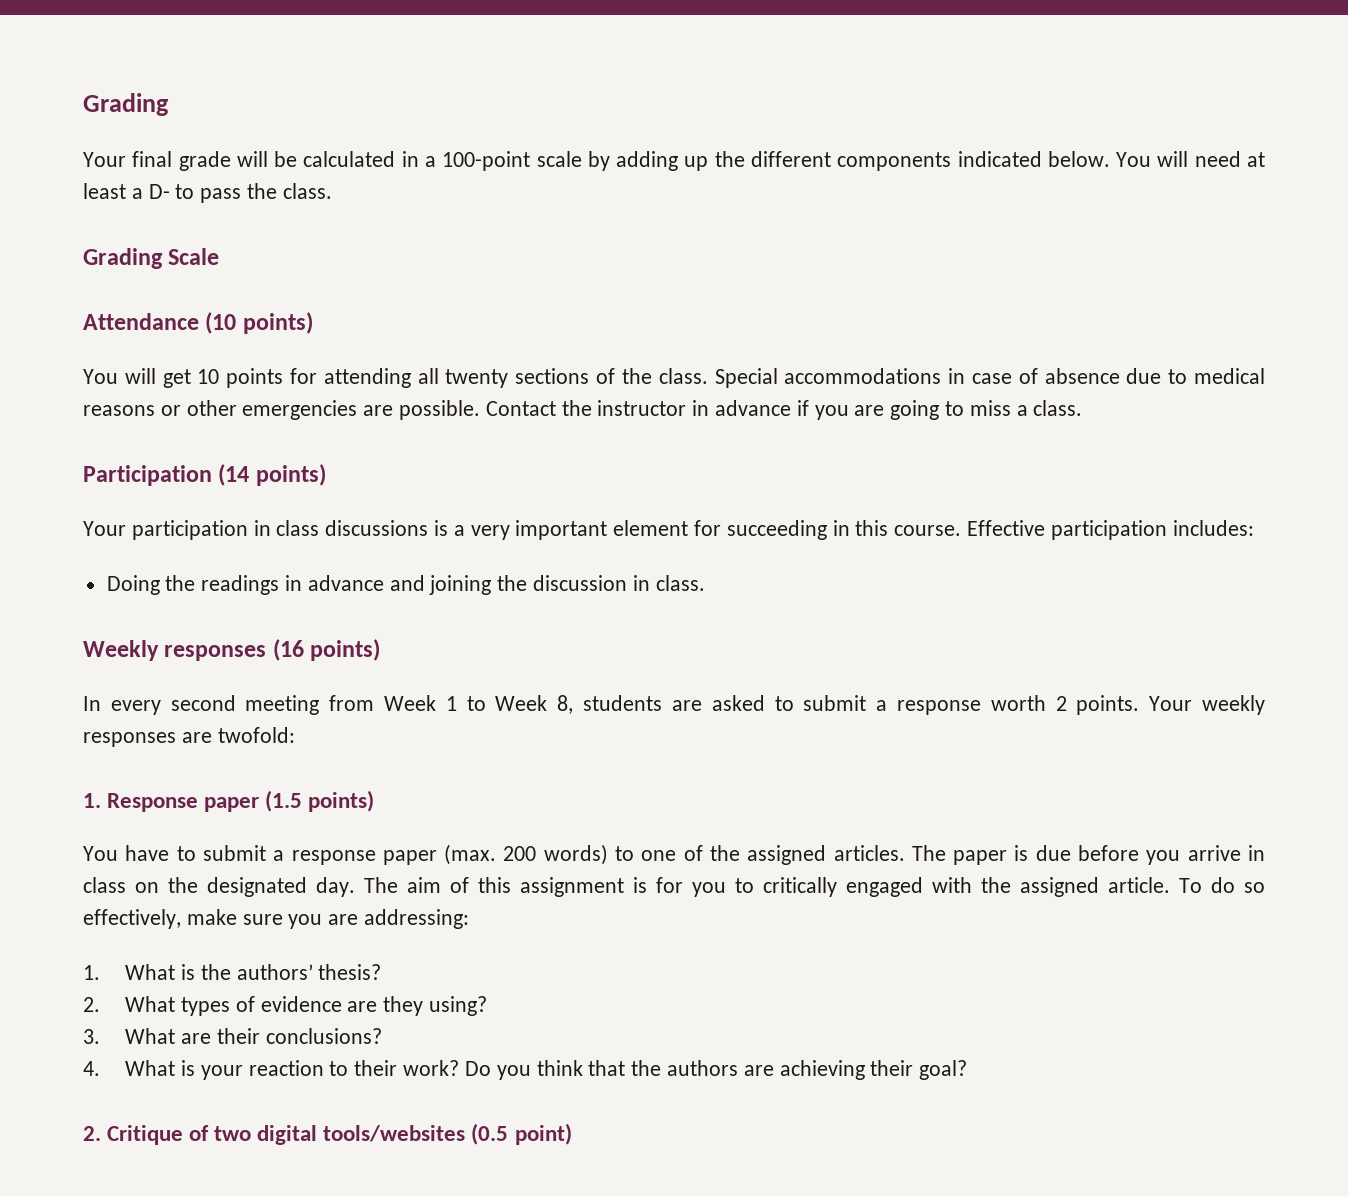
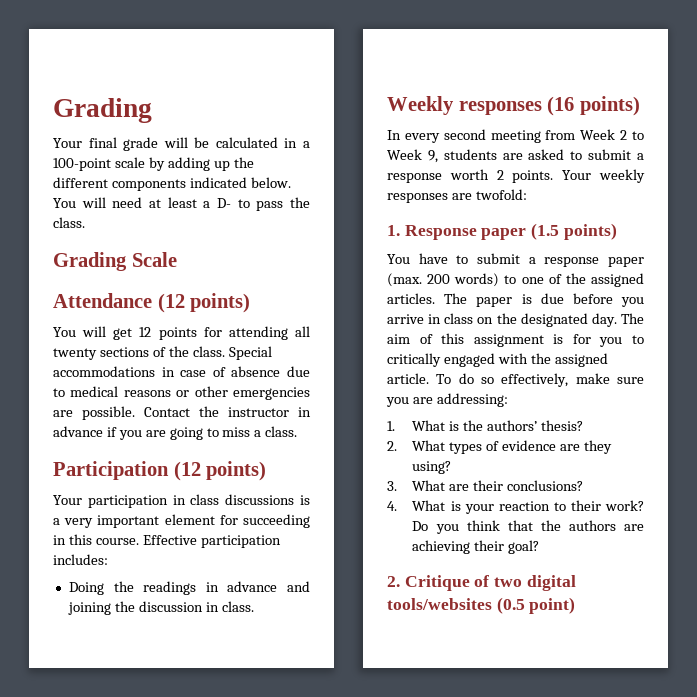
[205,312,237,334] (10 -> [157,293,185,313] (12
[197,369,220,384] 10 -> [139,327,152,337] 12
[218,464,250,486] (14 -> [173,461,201,481] (12
[445,696,457,711] 1 -> [620,130,628,140] 2
[557,695,574,714] 8, -> [427,150,438,163] 9,

